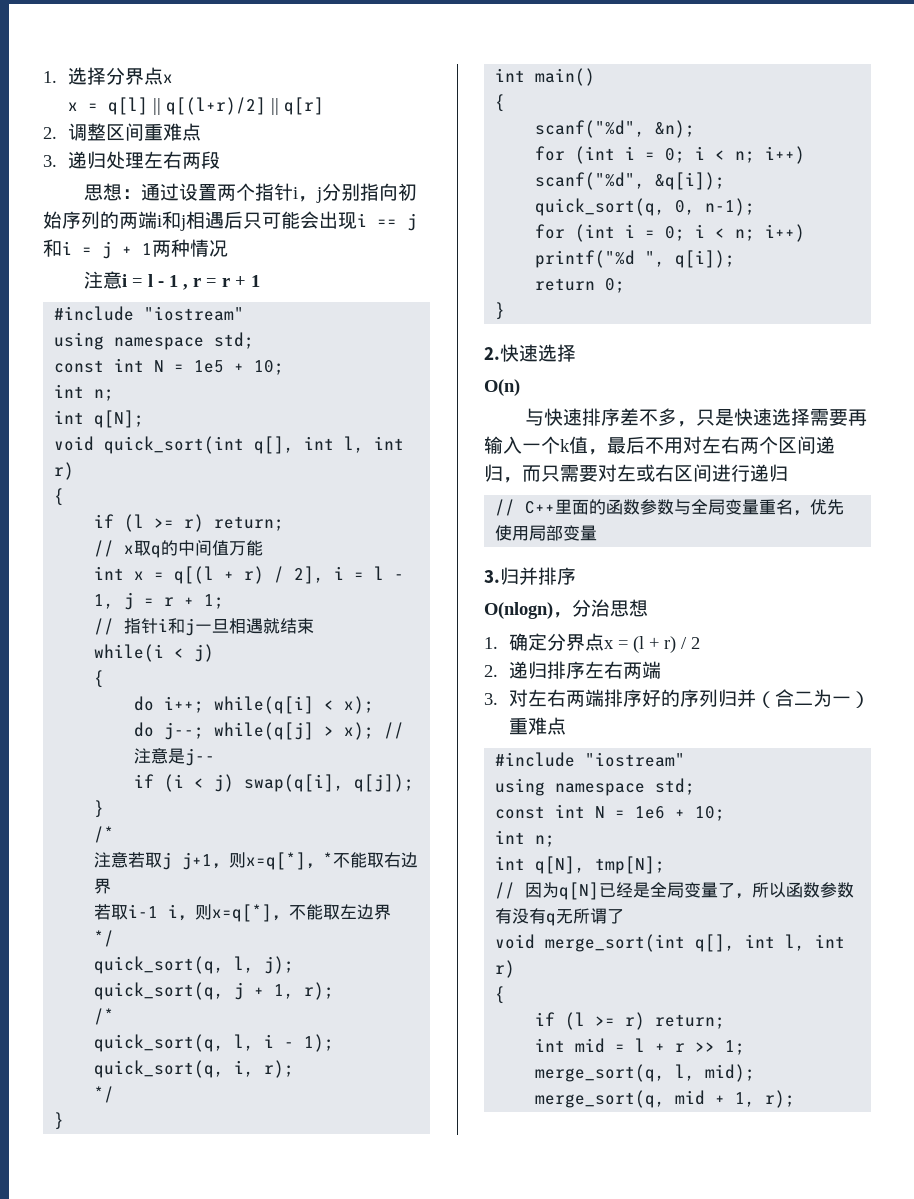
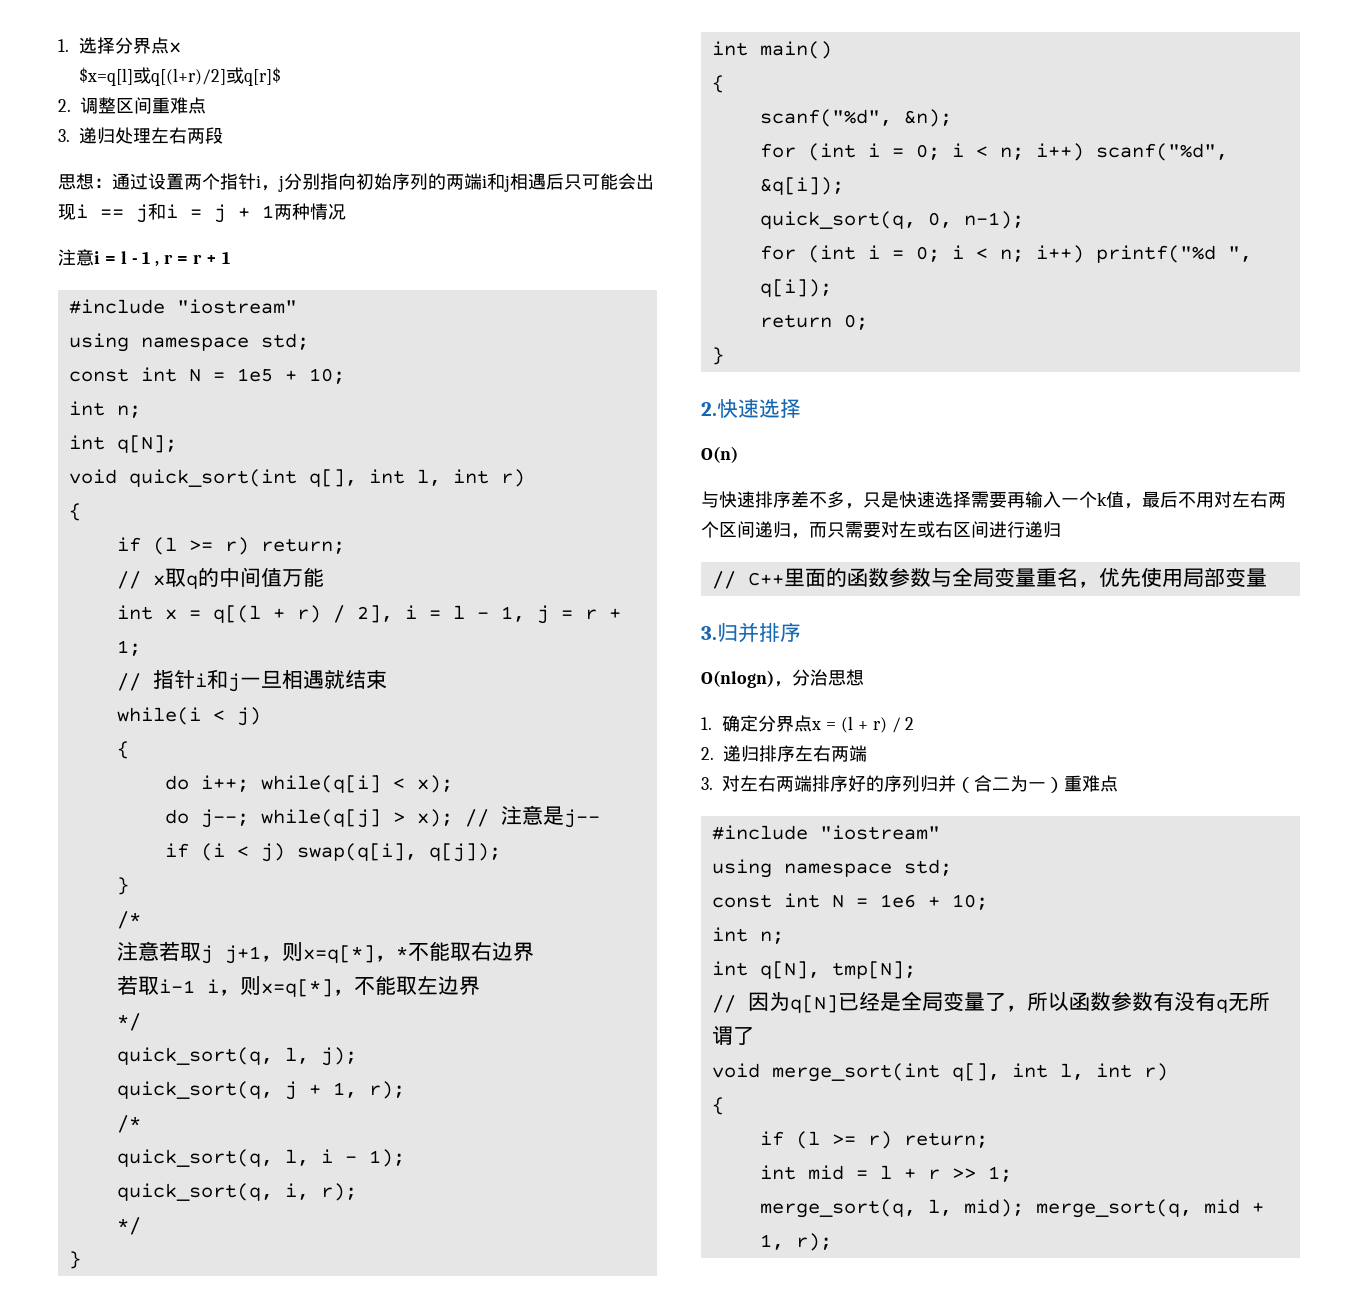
[67,97,324,115] x = q[l] || q[(l+r)/2] || q[r] -> [79,67,282,86] $x=q[l]或q[(l+r)/2]或q[r]$

